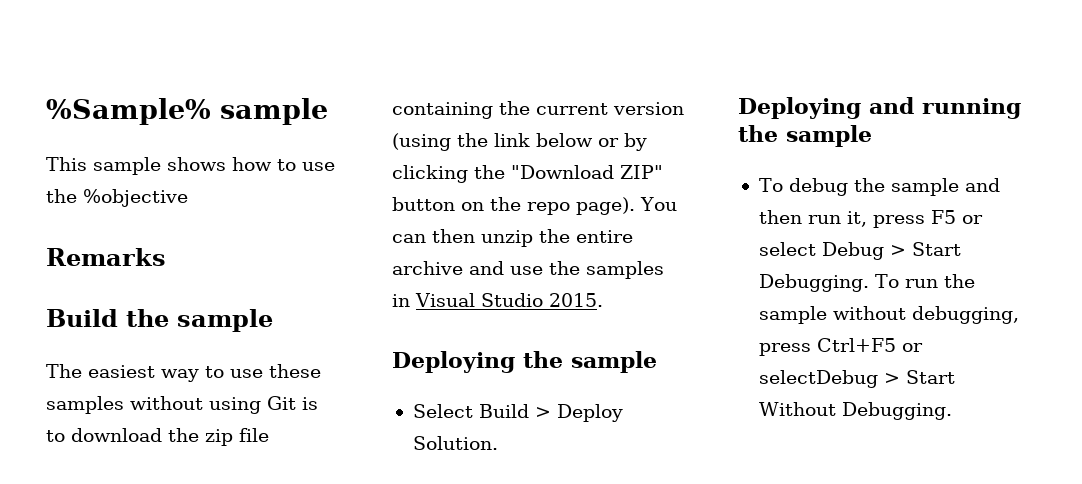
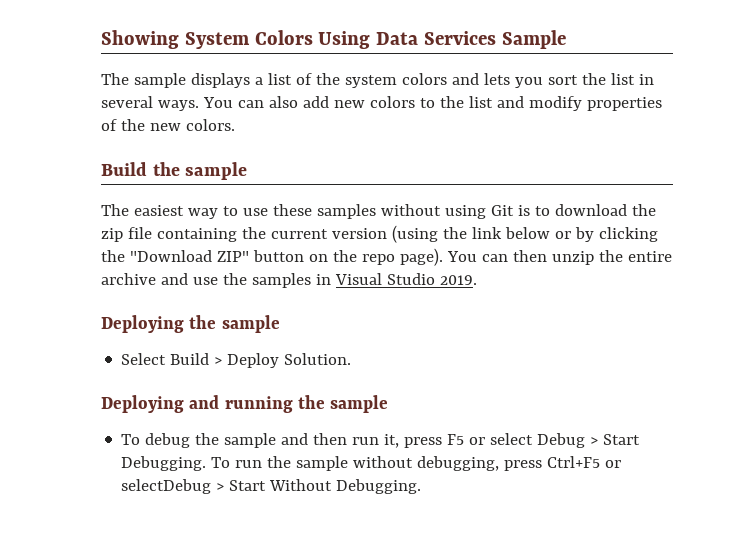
[46,98,328,125] [46,157,335,175] [46,189,188,207] [46,248,166,266] %Sample% sample // This sample shows how to use the %objective // Remarks -> [101,30,566,49] [101,73,654,88] [101,96,662,111] [101,119,235,131] Showing System Colors Using Data Services Sample // The sample displays a list of the system colors and lets you sort the list in several ways. You can also add new colors to the list and modify properties of the new colors.
[549,293,603,307] 2015. -> [439,275,477,285] 2019.

